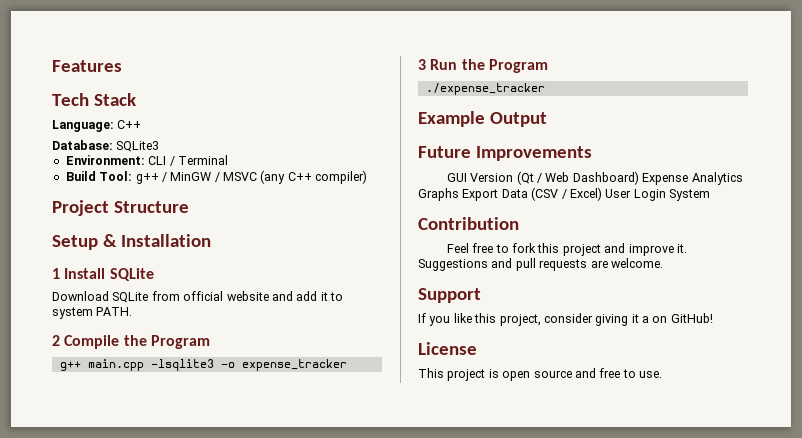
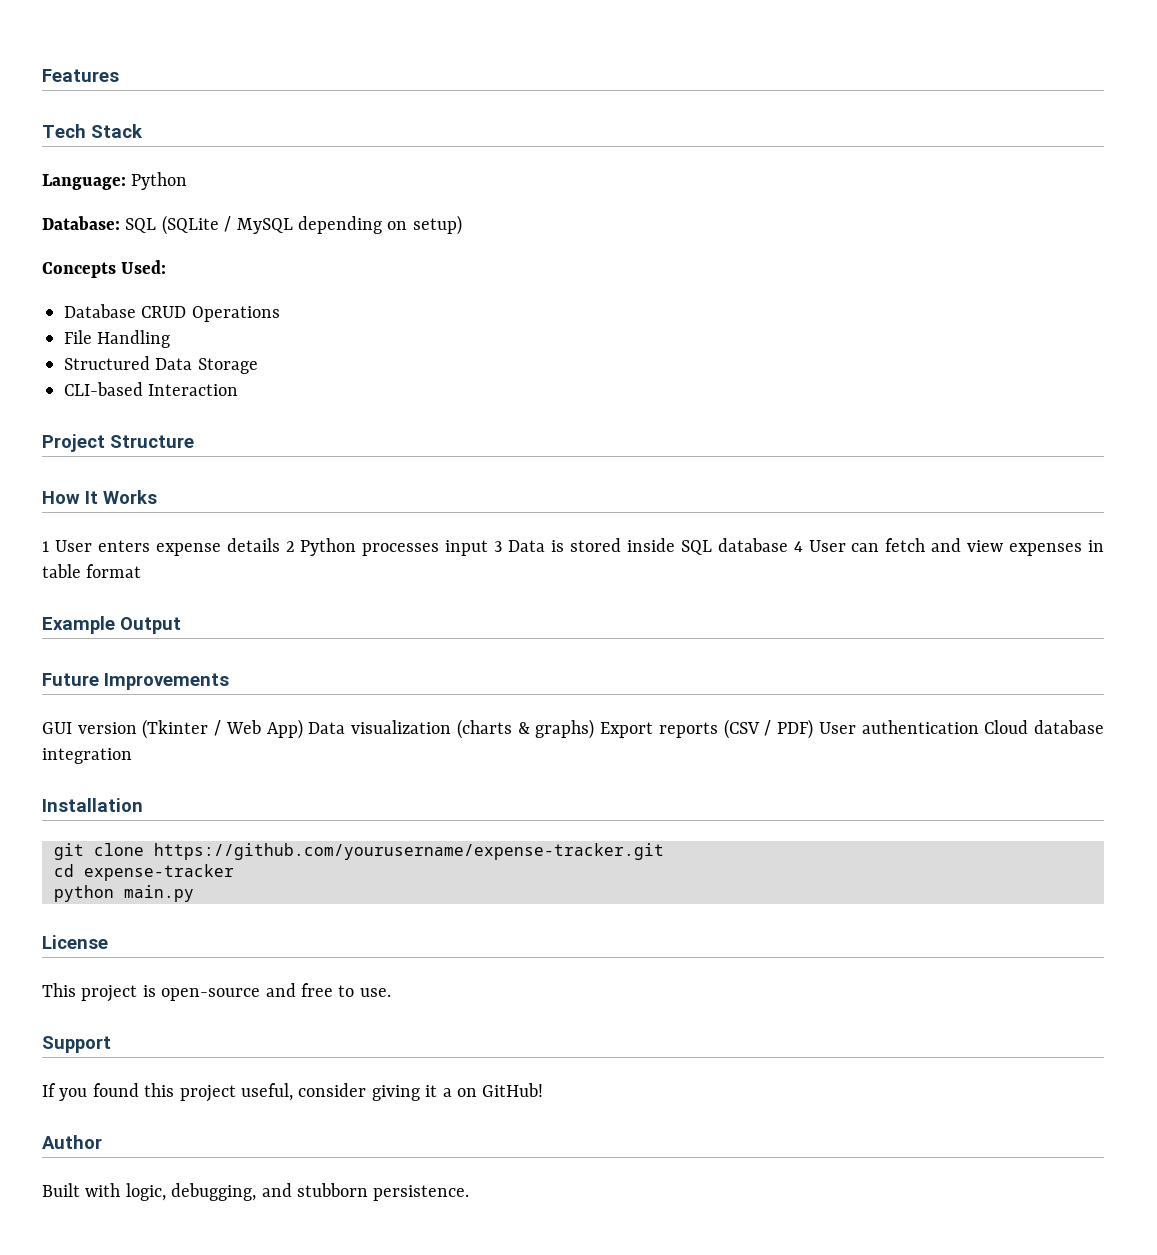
[117,120,142,129] C++ -> [131,172,188,190] Python
[116,141,160,152] [65,155,228,166] [65,170,368,184] [52,200,189,216] [52,234,211,250] [52,268,154,281] [52,291,343,303] [52,307,133,319] [52,335,210,349] [59,359,347,371] [418,59,548,73] [425,83,545,95] SQLite3 // Environment: CLI / Terminal // Build Tool: g++ / MinGW / MSVC (any C++ compiler) // Project Structure // Setup & Installation // 1 Install SQLite // Download SQLite from official website and add it to system PATH. // 2 Compile the Program // g++ main.cpp -lsqlite3 -o expense_tracker // 3 Run the Program // ./expense_tracker -> [125,215,462,235] [42,260,167,278] [64,304,280,322] [64,330,171,348] [64,356,258,374] [64,382,239,396] [42,434,194,452] [42,490,157,504] [42,538,1104,556] [42,564,142,578] SQL (SQLite / MySQL depending on setup) // Concepts Used: // Database CRUD Operations // File Handling // Structured Data Storage // CLI-based Interaction // Project Structure // How It Works // 1 User enters expense details 2 Python processes input 3 Data is stored inside SQL database 4 User can fetch and view expenses in table format
[470,171,743,185] [418,187,710,201] [418,217,519,230] [446,243,687,256] [418,258,663,271] Version (Qt / Web Dashboard) Expense Analytics Graphs Export Data (CSV / Excel) User Login System // Contribution // Feel free to fork this project and improve it. Suggestions and pull requests are welcome. -> [77,719,1104,739] [42,748,132,764] [42,798,143,812] [54,843,664,860] [54,864,234,881] [54,885,194,902] [42,935,108,949] [42,983,391,1002] version (Tkinter / Web App) Data visualization (charts & graphs) Export reports (CSV / PDF) User authentication Cloud database integration // Installation // git clone https://github.com/yourusername/expense-tracker.git // cd expense-tracker // python main.py // License // This project is open-source and free to use.
[453,313,541,326] like this project, -> [92,1083,293,1102] found this project useful,
[418,342,477,355] [418,368,662,381] License // This project is open source and free to use. -> [42,1135,102,1149] [42,1183,470,1201] Author // Built with logic, debugging, and stubborn persistence.

